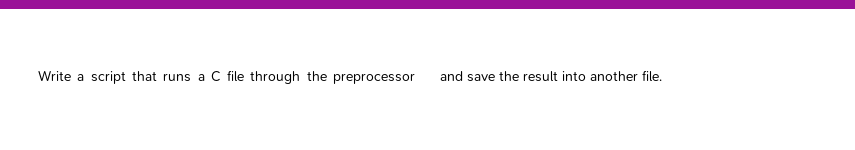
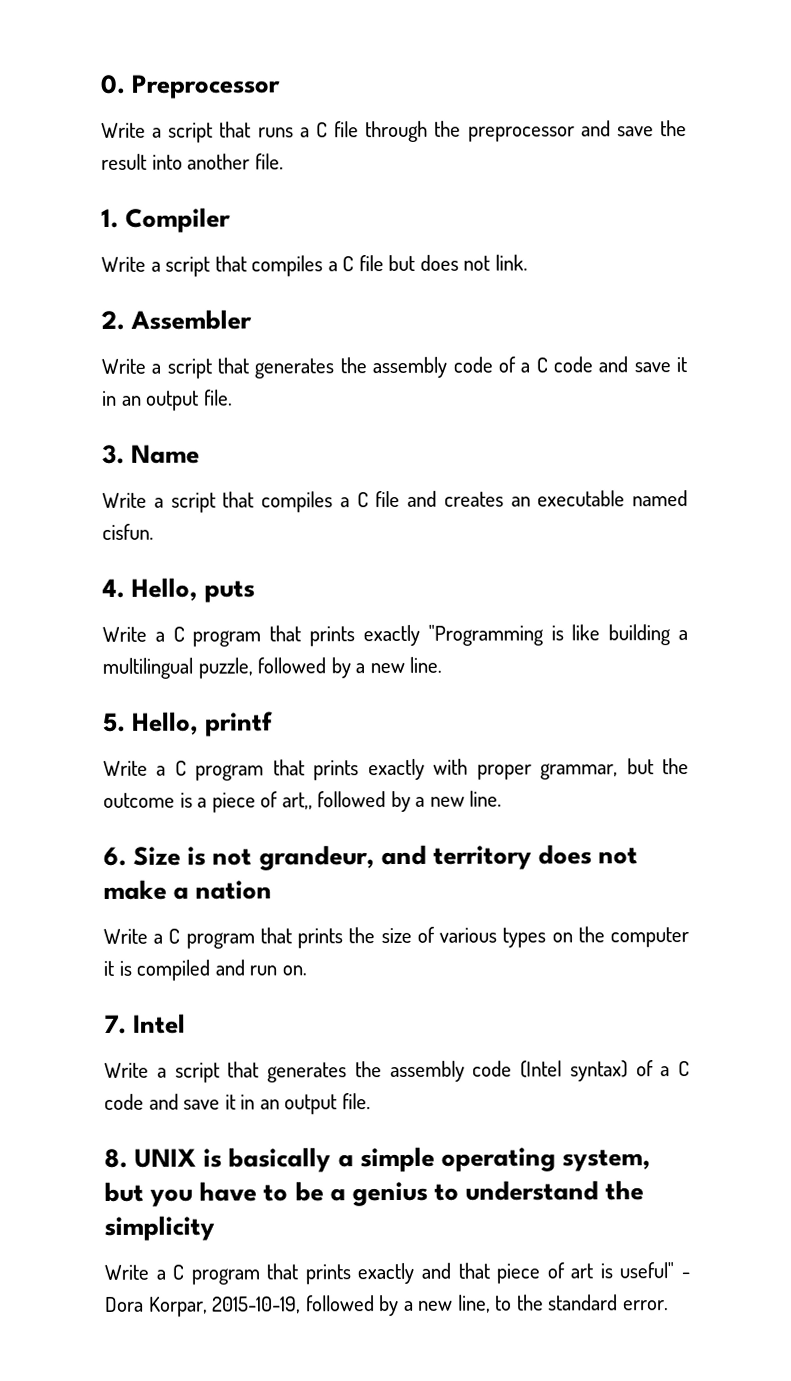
(38, 75) none -> [100,74,282,99] 0. Preprocessor //
(662, 76) none -> [101,207,232,233] [101,254,528,277] [101,309,253,330] [101,356,687,379] [102,389,233,411] [102,444,201,464] [102,490,688,513] [102,523,154,540] [102,577,256,603] [102,624,689,647] [102,656,443,679] [103,711,274,737] [103,758,689,781] [103,790,503,813] [103,844,639,871] [103,879,273,900] [103,926,689,949] [103,959,307,981] [104,1013,187,1034] [104,1060,690,1083] [104,1093,371,1115] [104,1146,652,1173] [104,1180,645,1207] [104,1215,215,1241] [104,1262,690,1285] [105,1294,669,1317] // 1. Compiler // Write a script that compiles a C file but does not link. // 2. Assembler // Write a script that generates the assembly code of a C code and save it in an output file. // 3. Name // Write a script that compiles a C file and creates an executable named cisfun. // 4. Hello, puts // Write a C program that prints exactly "Programming is like building a multilingual puzzle, followed by a new line. // 5. Hello, printf // Write a C program that prints exactly with proper grammar, but the outcome is a piece of art,, followed by a new line. // 6. Size is not grandeur, and territory does not make a nation // Write a C program that prints the size of various types on the computer it is compiled and run on. // 7. Intel // Write a script that generates the assembly code (Intel syntax) of a C code and save it in an output file. // 8. UNIX is basically a simple operating system, but you have to be a genius to understand the simplicity // Write a C program that prints exactly and that piece of art is useful" - Dora Korpar, 2015-10-19, followed by a new line, to the standard error.

